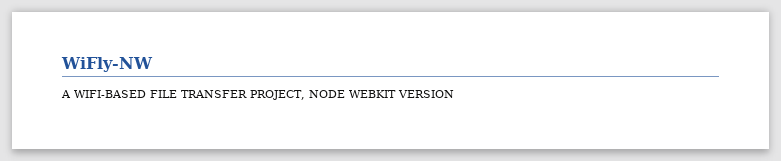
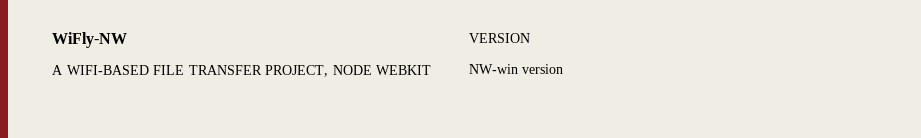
(454, 94) none -> [469,64,563,74] // NW-win version

